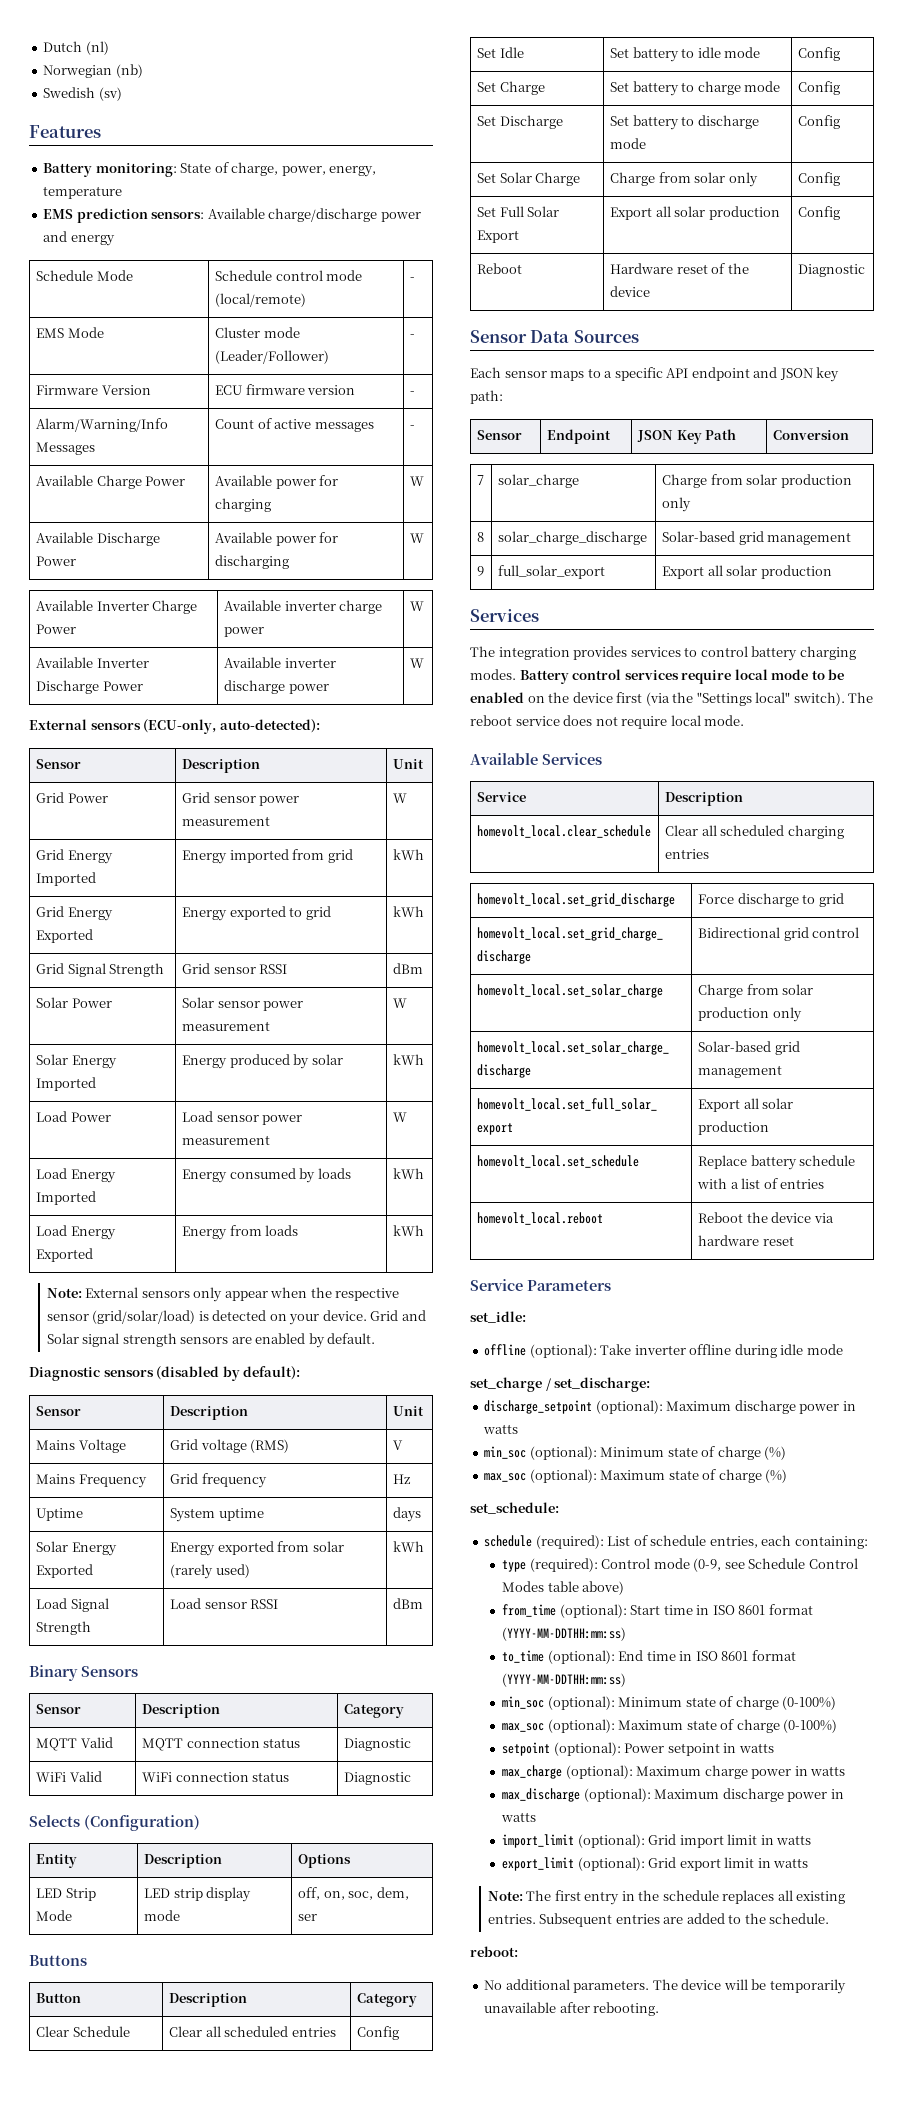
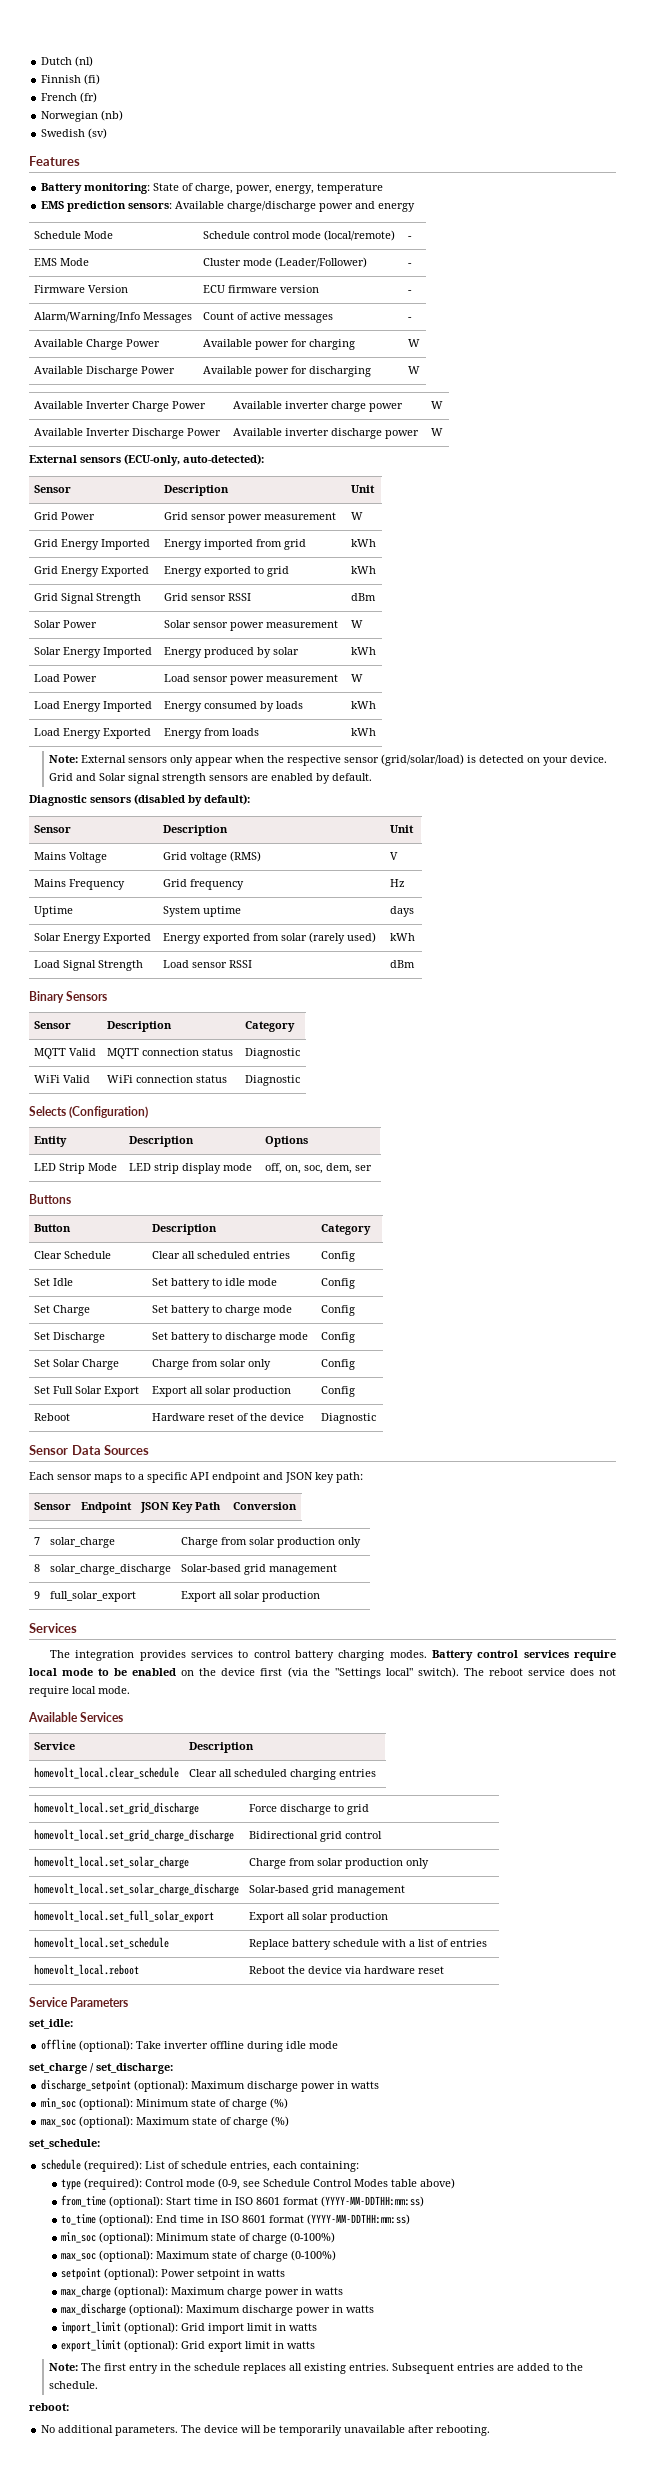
(109, 48) none -> [41,74,101,85] [41,92,98,103] // Finnish (fi) // French (fr)

